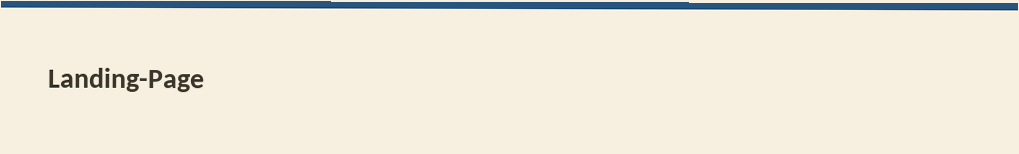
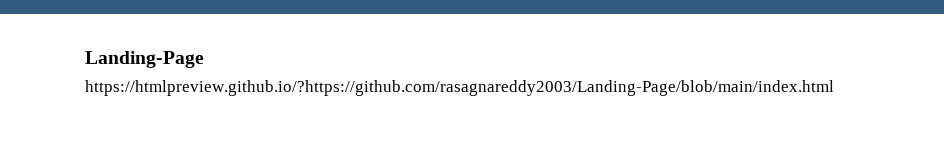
(205, 80) none -> [85,80,834,96] // https://htmlpreview.github.io/?https://github.com/rasagnareddy2003/Landing-Page/blob/main/index.html

